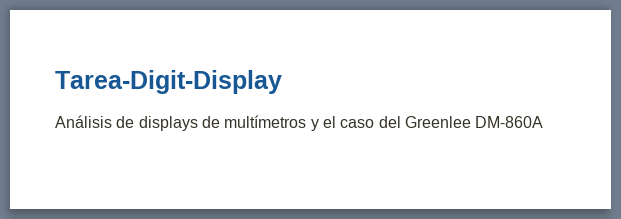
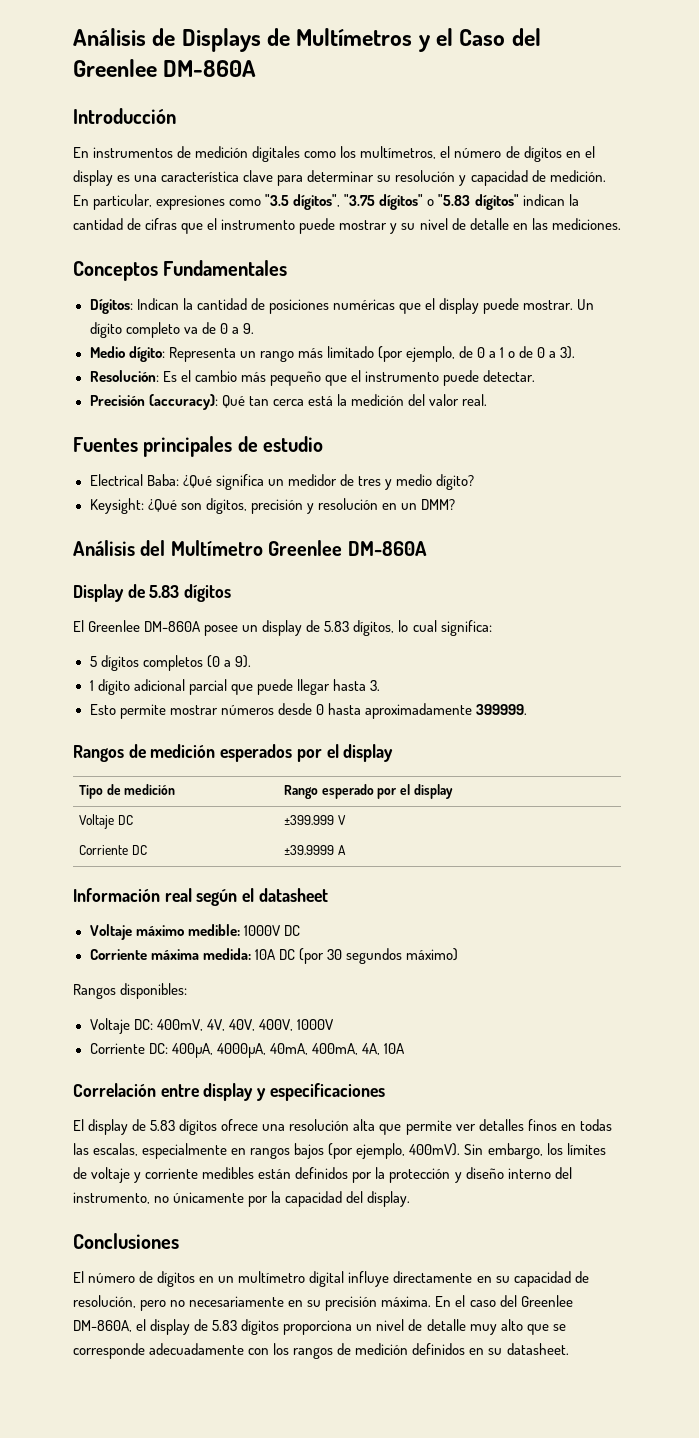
[55,70,282,94] [55,115,544,131] Tarea-Digit-Display // Análisis de displays de multímetros y el caso del Greenlee DM-860A -> [73,28,541,52] [73,59,257,77] [73,108,176,124] [73,146,595,162] [73,170,606,186] [73,194,579,210] [73,218,621,234] [73,260,288,281] [89,298,595,314] [89,322,254,338] [89,346,576,362] [89,370,535,386] [89,394,488,410] [73,436,324,457] [89,474,475,490] [89,498,455,514] [73,540,427,556] [73,584,232,602] [73,620,492,636] [89,655,251,671] [89,679,380,695] [89,703,527,719] [73,744,394,762] [79,784,176,799] [284,784,453,799] [79,814,133,829] [284,815,346,825] [79,845,147,855] [284,845,346,855] [73,888,328,906] [89,924,300,940] [89,948,458,964] [73,983,188,999] [89,1018,333,1034] [89,1043,404,1058] [73,1083,385,1101] [73,1119,612,1135] [73,1143,606,1159] [73,1167,572,1183] [73,1191,411,1207] [73,1233,179,1249] [73,1271,589,1287] [73,1295,573,1311] [73,1319,566,1335] [73,1343,569,1359] Análisis de Displays de Multímetros y el Caso del Greenlee DM-860A // Introducción // En instrumentos de medición digitales como los multímetros, el número de dígitos en el display es una característica clave para determinar su resolución y capacidad de medición. En particular, expresiones como "3.5 dígitos", "3.75 dígitos" o "5.83 dígitos" indican la cantidad de cifras que el instrumento puede mostrar y su nivel de detalle en las mediciones. // Conceptos Fundamentales // Dígitos: Indican la cantidad de posiciones numéricas que el display puede mostrar. Un dígito completo va de 0 a 9. // Medio dígito: Representa un rango más limitado (por ejemplo, de 0 a 1 o de 0 a 3). // Resolución: Es el cambio más pequeño que el instrumento puede detectar. // Precisión (accuracy): Qué tan cerca está la medición del valor real. // Fuentes principales de estudio // Electrical Baba: ¿Qué significa un medidor de tres y medio dígito? // Keysight: ¿Qué son dígitos, precisión y resolución en un DMM? // Análisis del Multímetro Greenlee DM-860A // Display de 5.83 dígitos // El Greenlee DM-860A posee un display de 5.83 dígitos, lo cual significa: // 5 dígitos completos (0 a 9). // 1 dígito adicional parcial que puede llegar hasta 3. // Esto permite mostrar números desde 0 hasta aproximadamente 399999. // Rangos de medición esperados por el display // Tipo de medición | Rango esperado por el display // Voltaje DC | ±399.999 V // Corriente DC | ±39.9999 A // Información real según el datasheet // Voltaje máximo medible: 1000V DC // Corriente máxima medida: 10A DC (por 30 segundos máximo) // Rangos disponibles: // Voltaje DC: 400mV, 4V, 40V, 400V, 1000V // Corriente DC: 400µA, 4000µA, 40mA, 400mA, 4A, 10A // Correlación entre display y especificaciones // El display de 5.83 dígitos ofrece una resolución alta que permite ver detalles finos en todas las escalas, especialmente en rangos bajos (por ejemplo, 400mV). Sin embargo, los límites de voltaje y corriente medibles están definidos por la protección y diseño interno del instrumento, no únicamente por la capacidad del display. // Conclusiones // El número de dígitos en un multímetro digital influye directamente en su capacidad de resolución, pero no necesariamente en su precisión máxima. En el caso del Greenlee DM-860A, el display de 5.83 dígitos proporciona un nivel de detalle muy alto que se corresponde adecuadamente con los rangos de medición definidos en su datasheet.

